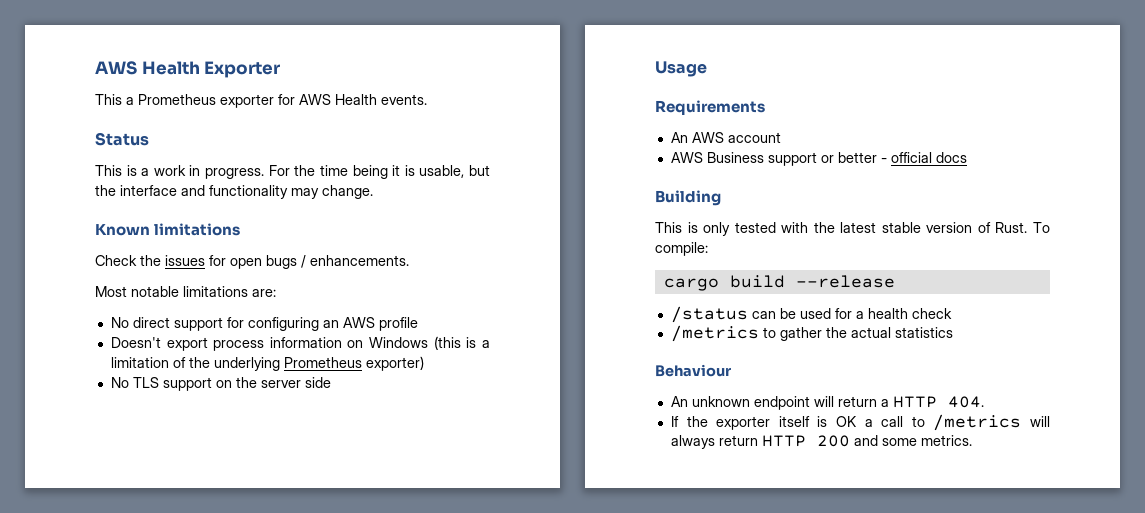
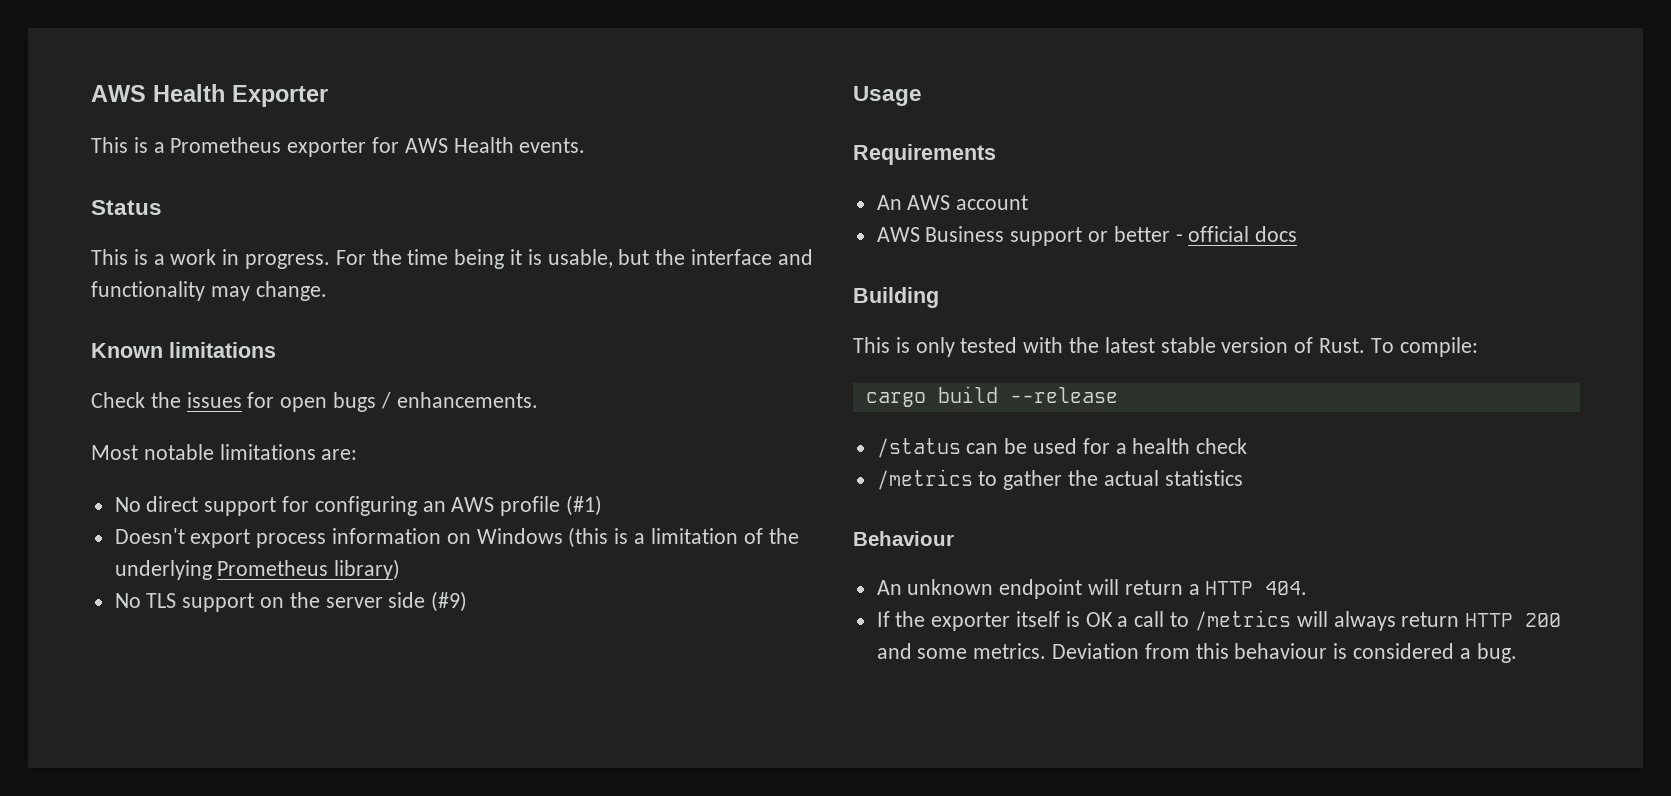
(122, 99) none -> [133,137,148,153] is
(418, 324) none -> [566,495,603,516] (#1)
[365,356,424,371] exporter) -> [334,559,401,580] library)
(331, 382) none -> [431,591,468,612] (#9)
(972, 440) none -> [1052,643,1517,663] Deviation from this behaviour is considered a bug.

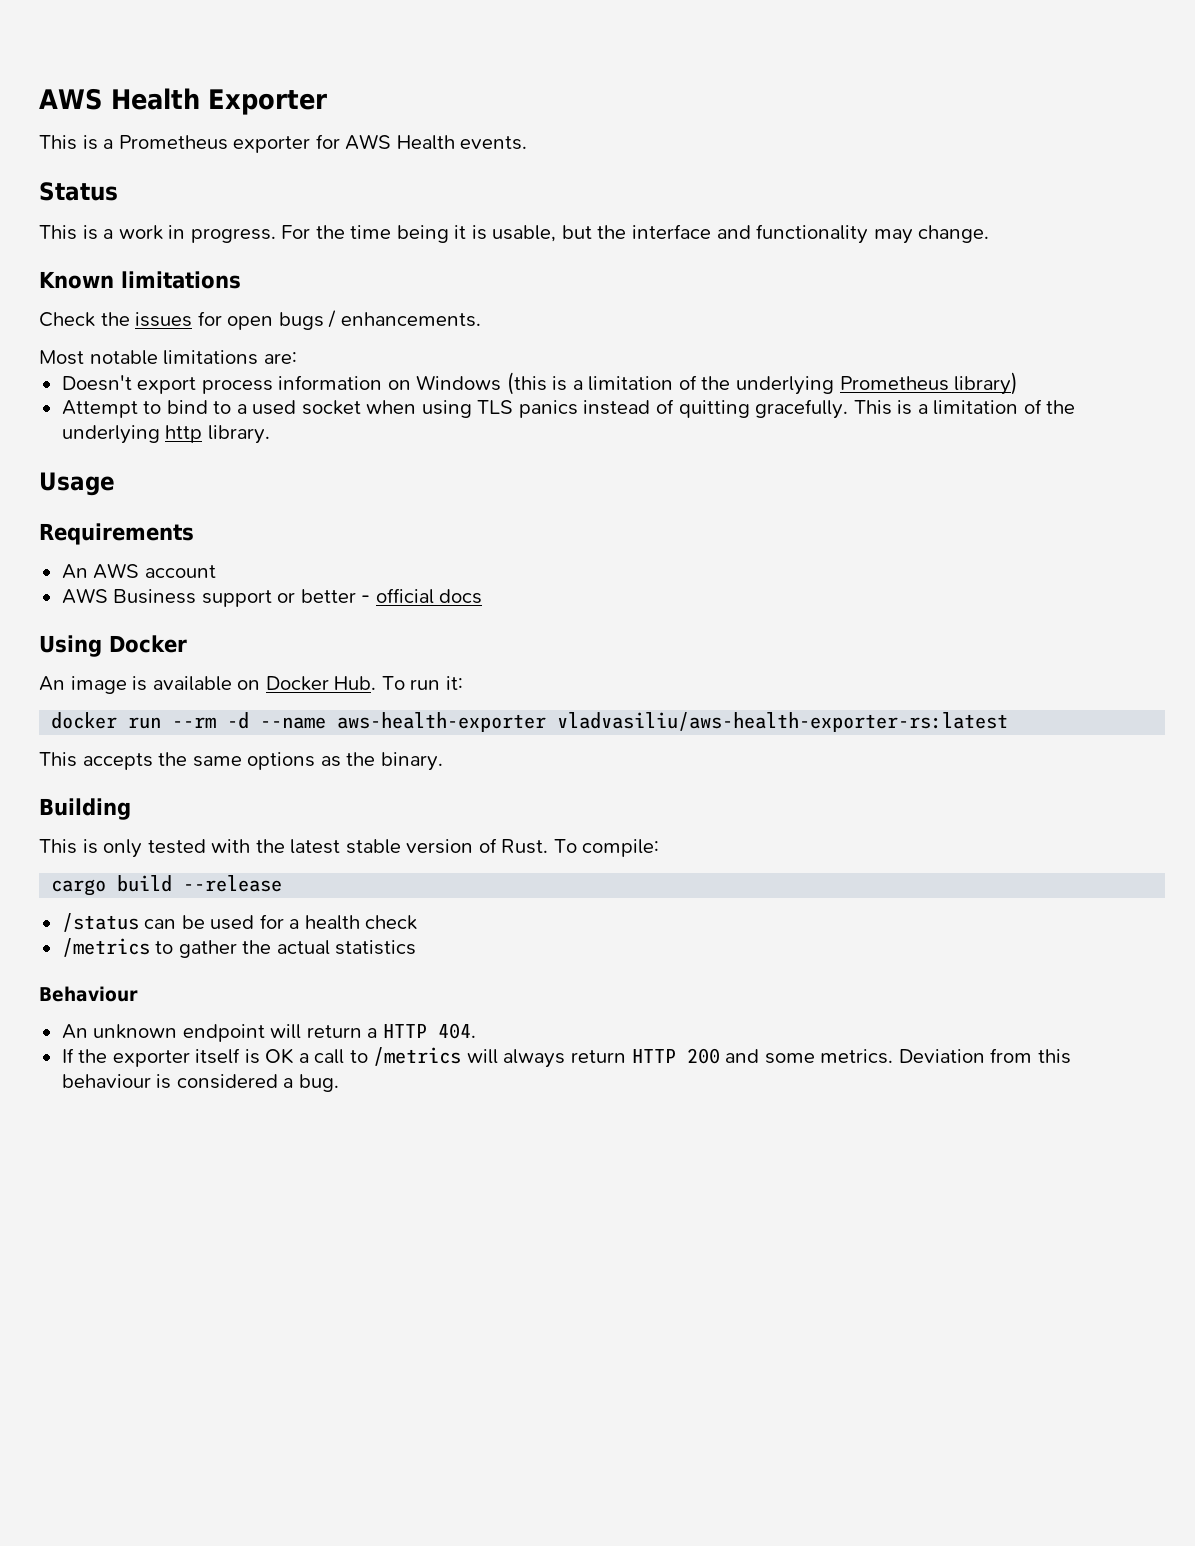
[114,495,603,516] // No direct support for configuring an AWS profile (#1) -> (297, 358) none
[114,591,468,612] No TLS support on the server side (#9) -> [61,399,1076,419] [61,425,270,444] Attempt to bind to a used socket when using TLS panics instead of quitting gracefully. This is a limitation of the underlying http library.
(1298, 234) none -> [39,635,187,657] [39,676,463,694] [51,712,1009,732] [39,752,443,771] // Using Docker // An image is available on Docker Hub. To run it: // docker run --rm -d --name aws-health-exporter vladvasiliu/aws-health-exporter-rs:latest // This accepts the same options as the binary.

